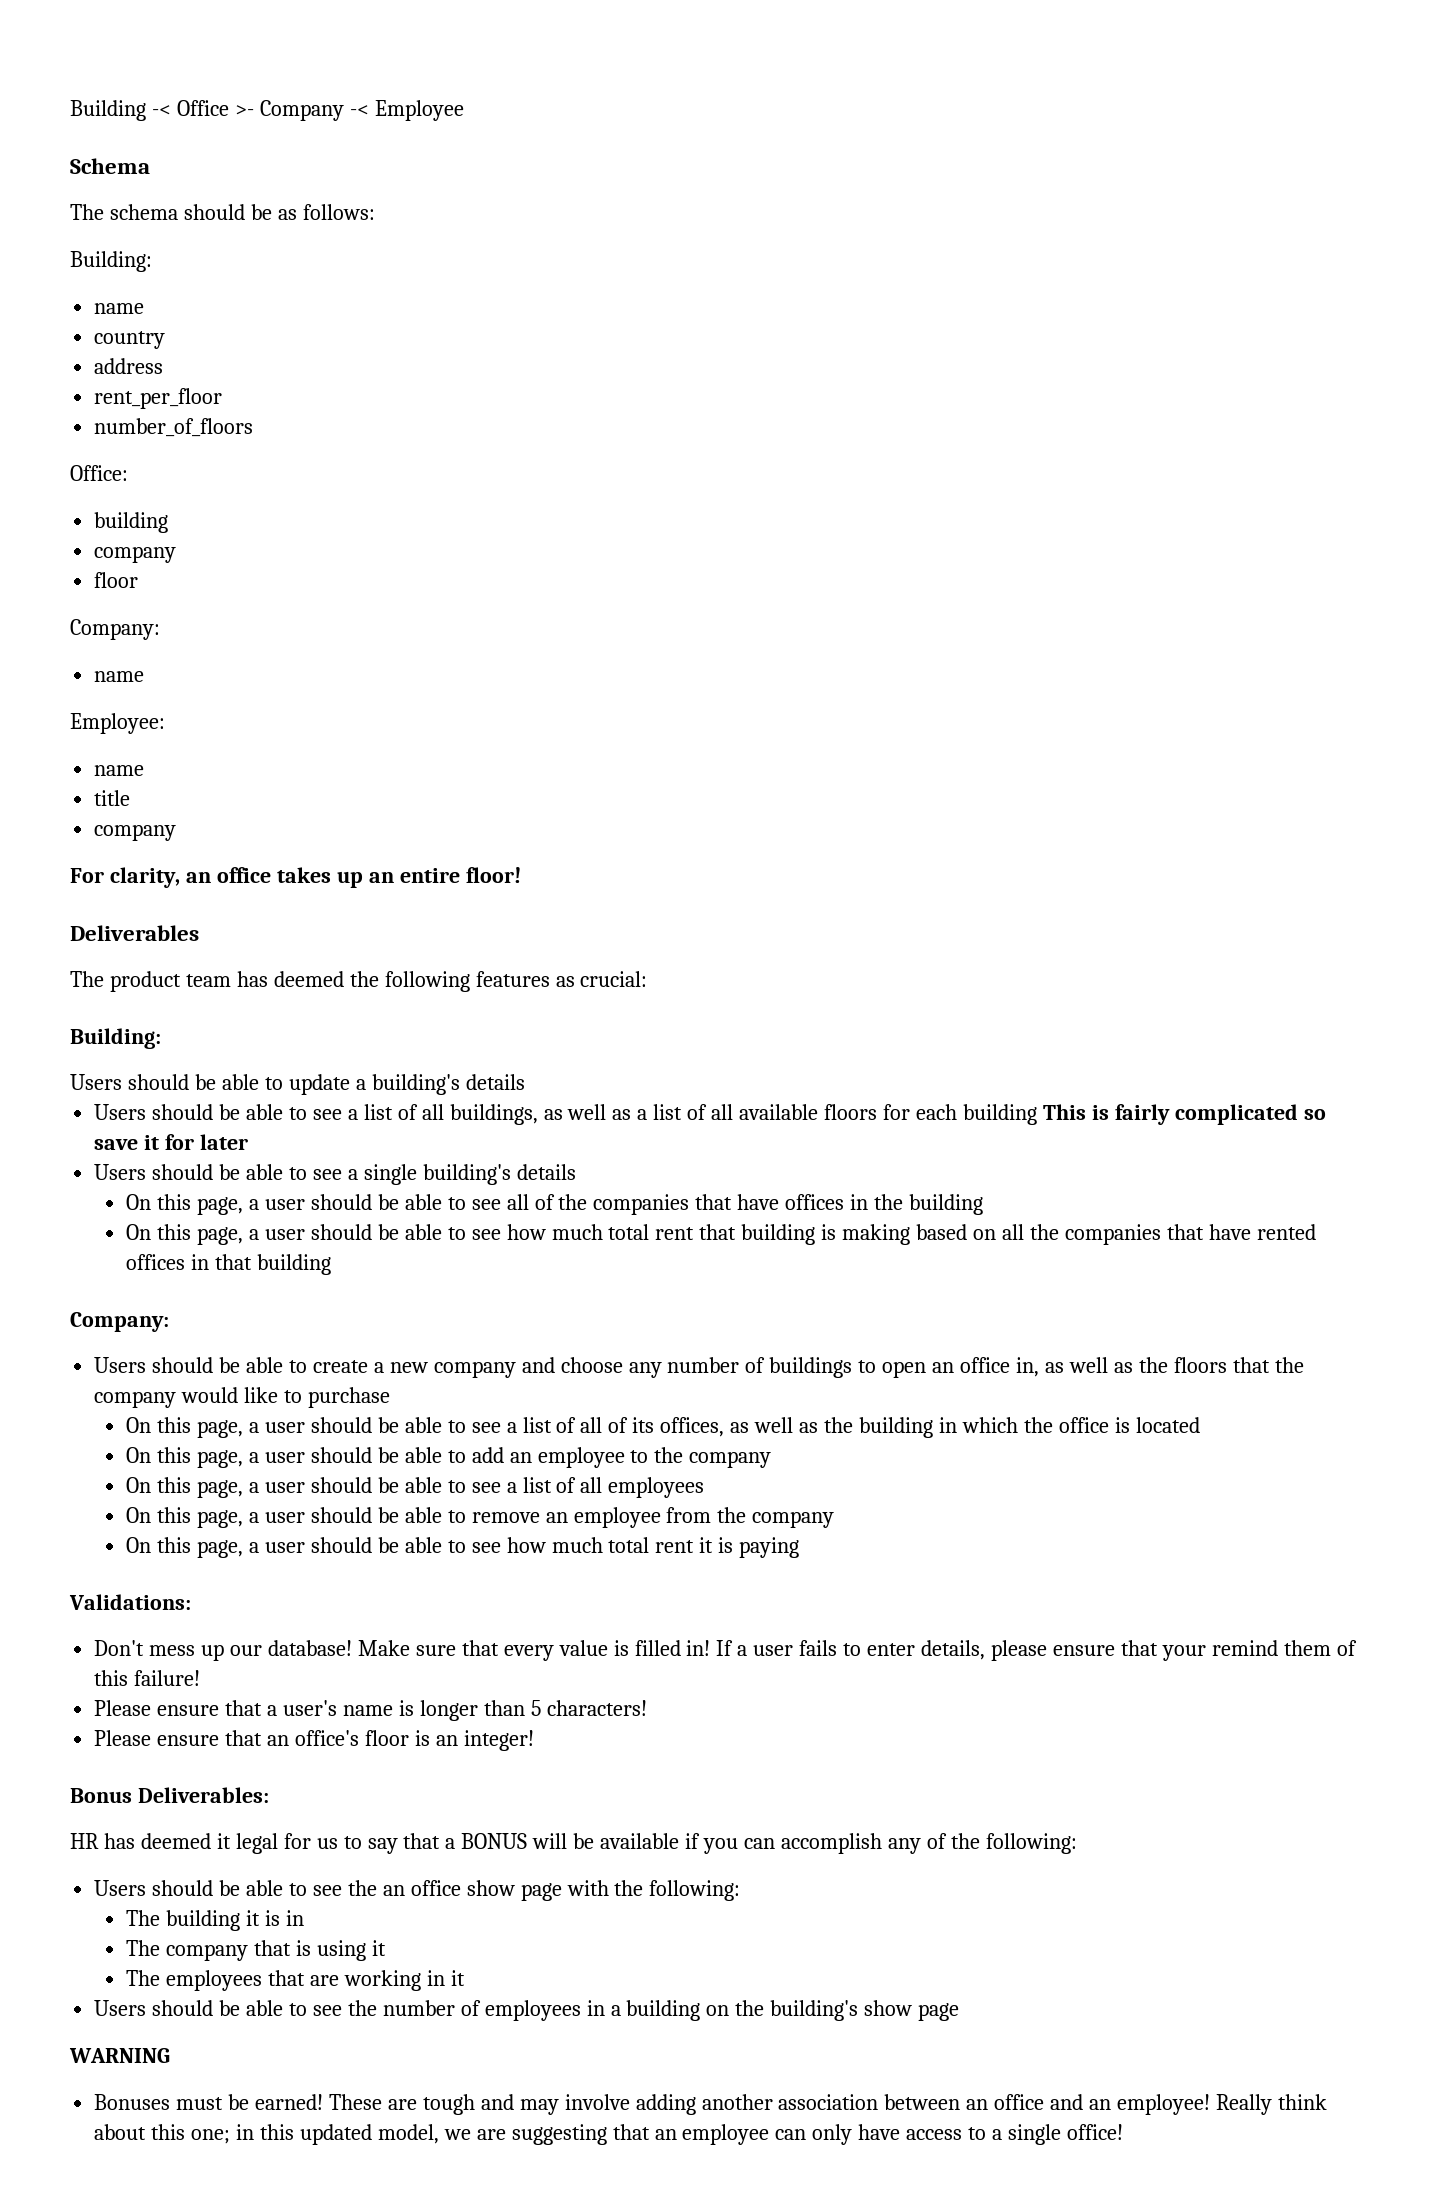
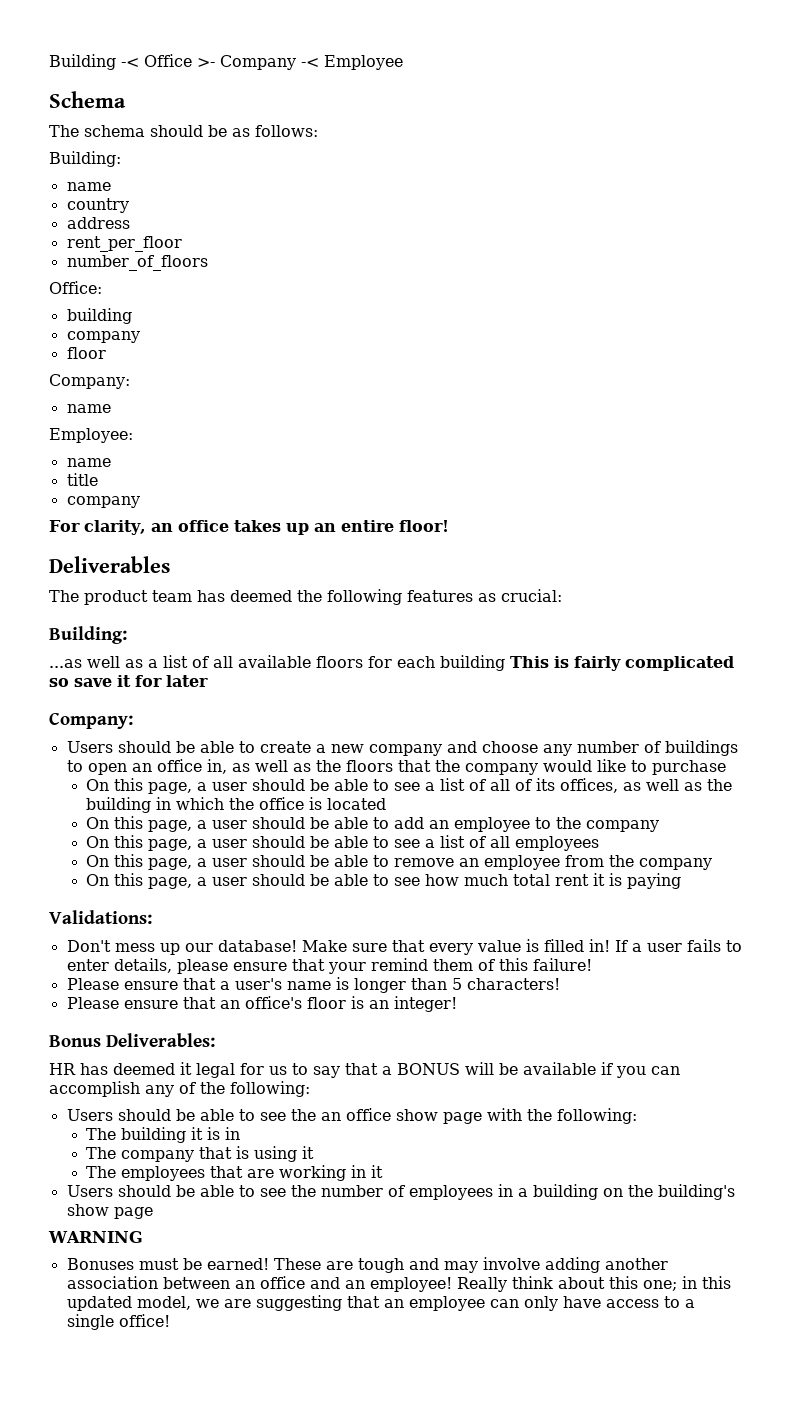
[70,1074,525,1095] [94,1104,563,1125] Users should be able to update a building's details // Users should be able to see a list of all buildings, as -> [49,659,82,668] ...as
[94,1164,576,1185] [126,1194,984,1215] [126,1224,1316,1245] [126,1254,332,1275] // Users should be able to see a single building's details // On this page, a user should be able to see all of the companies that have offices in the building // On this page, a user should be able to see how much total rent that building is making based on all the companies that have rented offices in that building -> (208, 681) none

